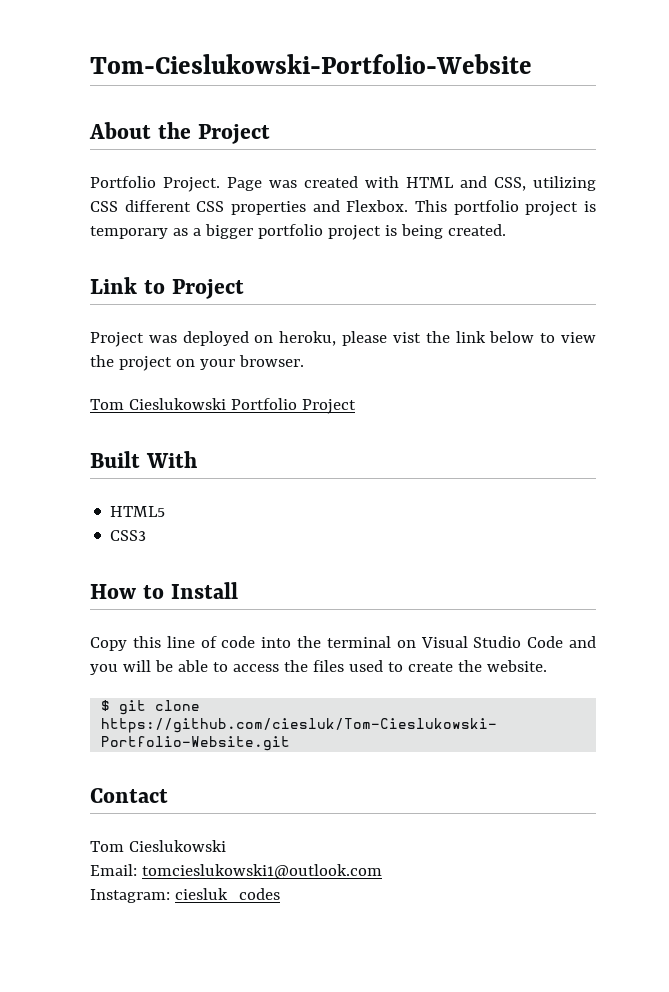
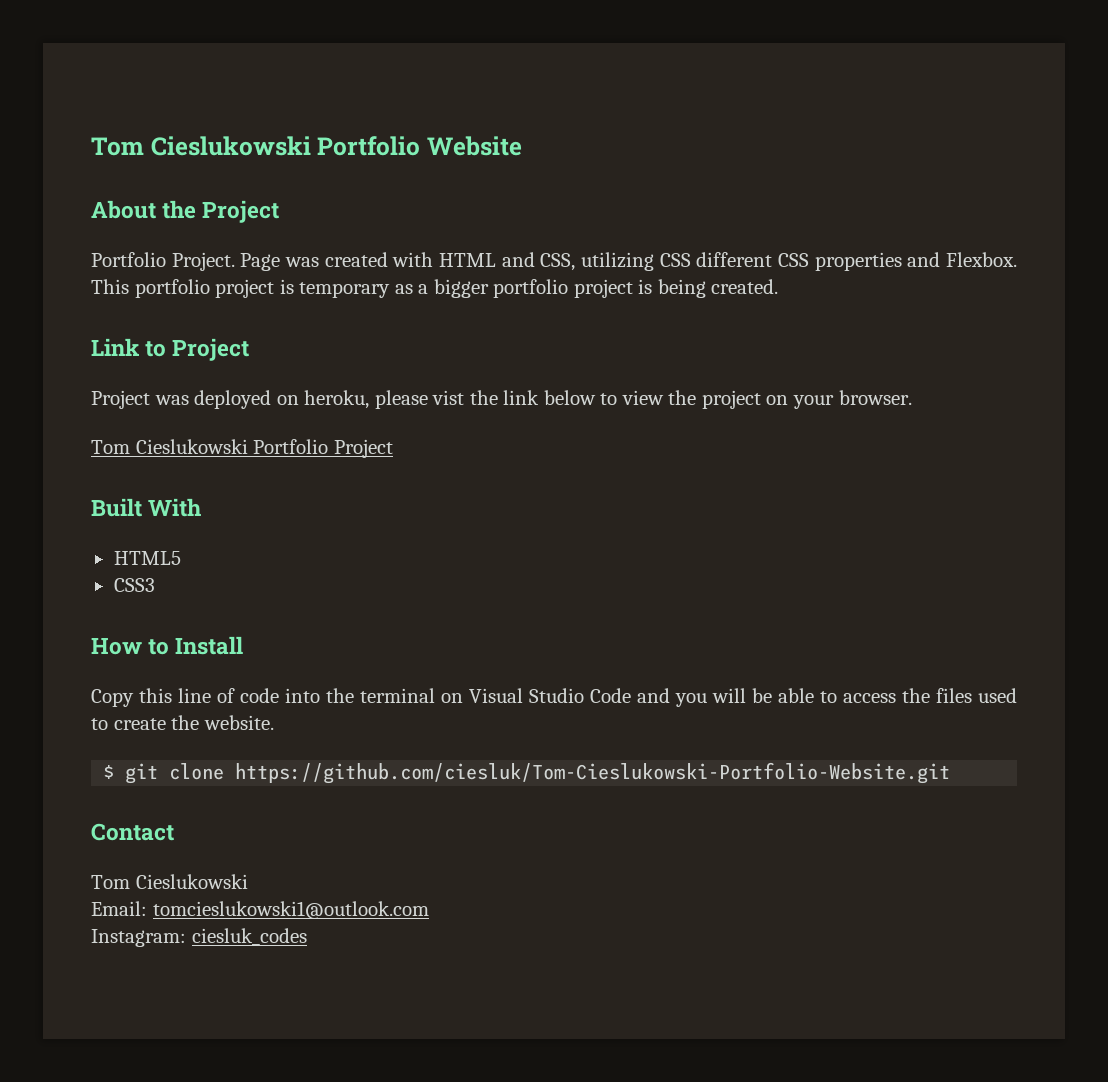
[90,54,532,74] Tom-Cieslukowski-Portfolio-Website -> [91,136,522,156] Tom Cieslukowski Portfolio Website

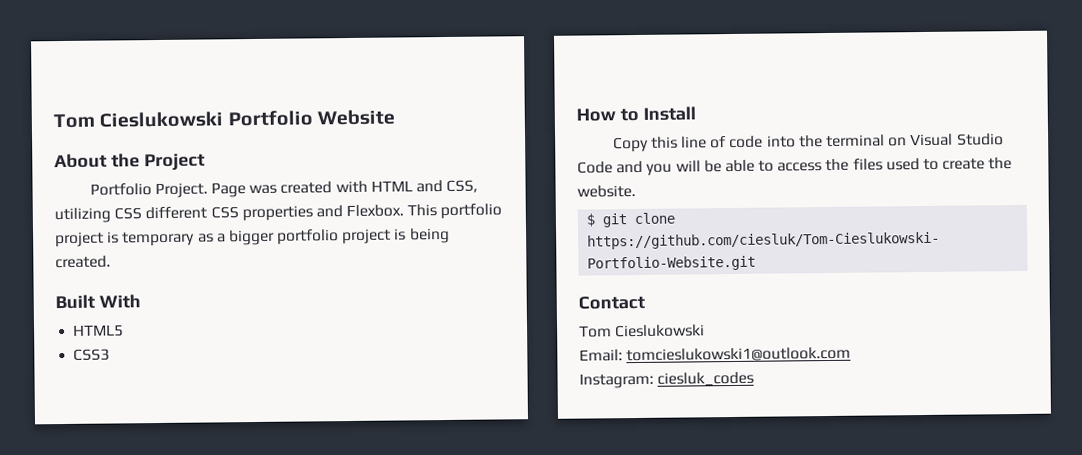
[91,338,250,361] [91,390,912,409] [91,439,393,458] // Link to Project // Project was deployed on heroku, please vist the link below to view the project on your browser. // Tom Cieslukowski Portfolio Project -> (111, 262) none

